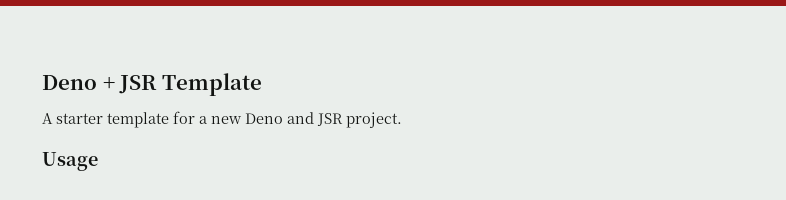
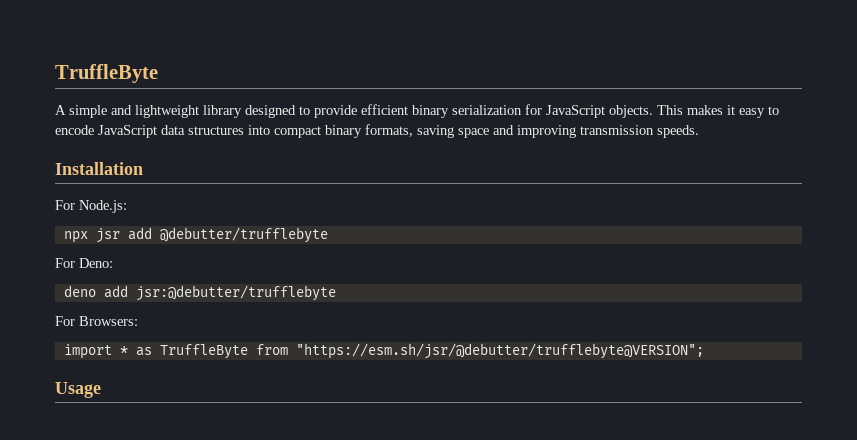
[42,73,262,96] [42,111,402,128] Deno + JSR Template // A starter template for a new Deno and JSR project. -> [55,64,158,83] [55,104,779,118] [55,124,699,138] [55,162,143,175] [55,200,127,213] [63,227,328,243] [55,258,113,268] [63,285,336,301] [55,316,138,326] [63,343,704,359] TruffleByte // A simple and lightweight library designed to provide efficient binary serialization for JavaScript objects. This makes it easy to encode JavaScript data structures into compact binary formats, saving space and improving transmission speeds. // Installation // For Node.js: // npx jsr add @debutter/trufflebyte // For Deno: // deno add jsr:@debutter/trufflebyte // For Browsers: // import * as TruffleByte from "https://esm.sh/jsr/@debutter/trufflebyte@VERSION";

